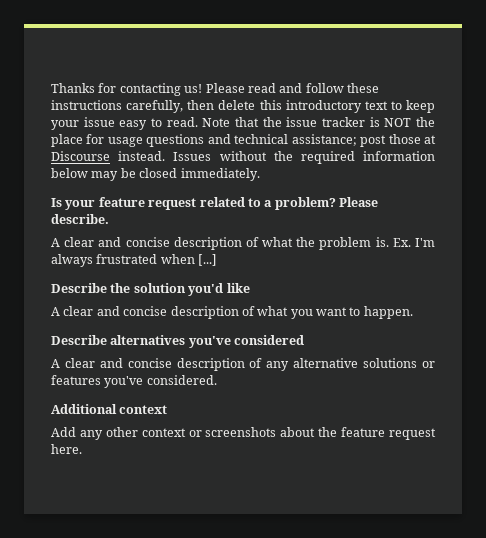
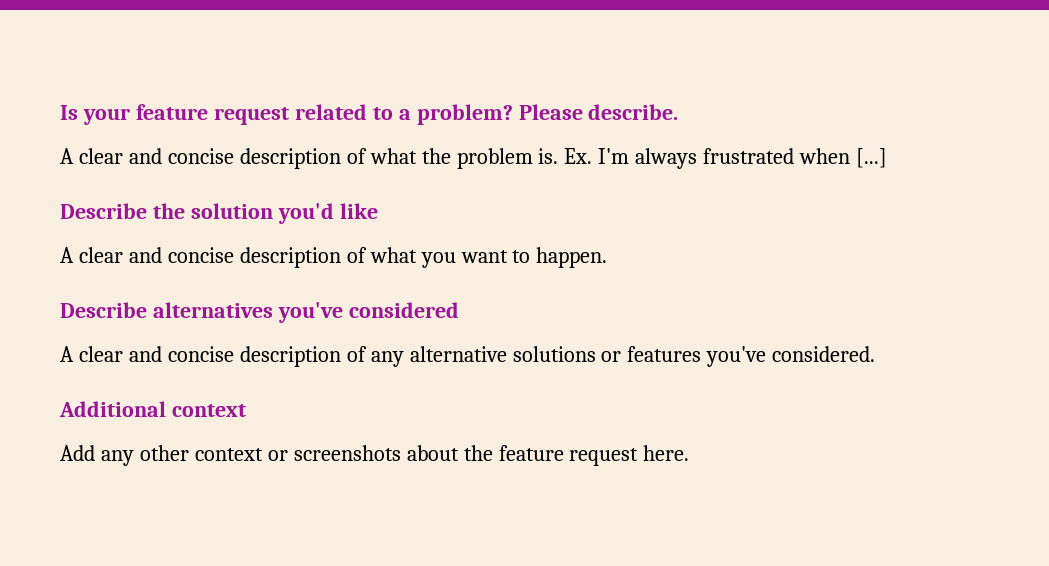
[51,83,379,96] [51,100,435,113] [51,117,436,130] [51,134,437,147] [51,151,435,164] [51,168,260,181] Thanks for contacting us! Please read and follow these instructions carefully, then delete this introductory text to keep your issue easy to read. Note that the issue tracker is NOT the place for usage questions and technical assistance; post those at Discourse instead. Issues without the required information below may be closed immediately. // -> (60, 112) none

